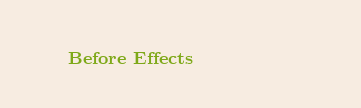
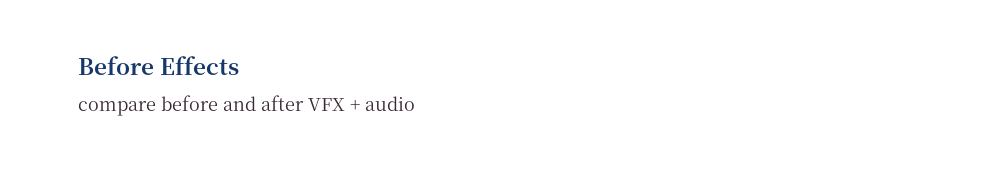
(193, 58) none -> [78,95,415,116] // compare before and after VFX + audio

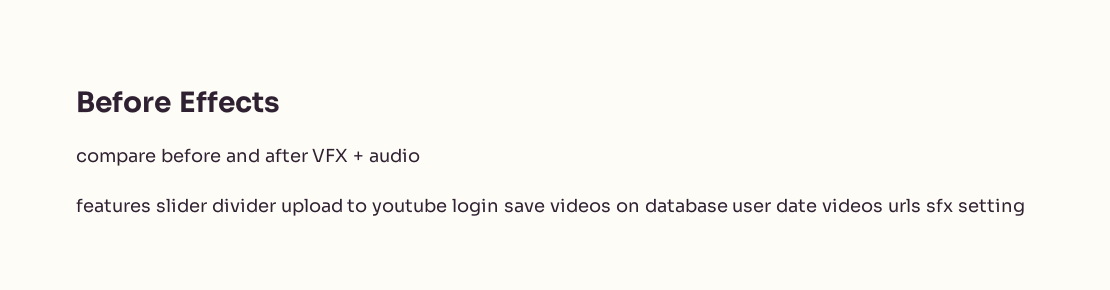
(415, 103) none -> [76,198,1025,216] // features slider divider upload to youtube login save videos on database user date videos urls sfx setting

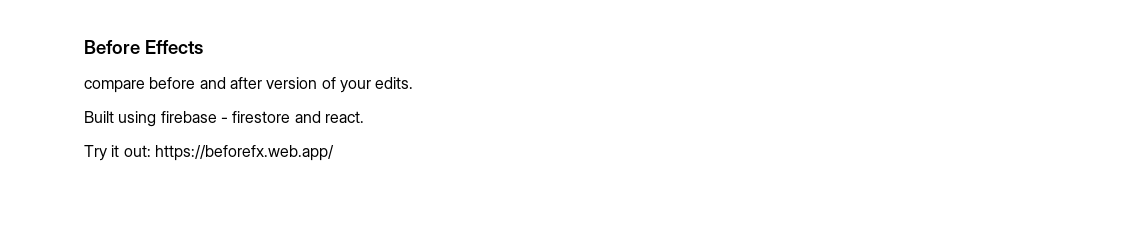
[312,148,421,163] [76,198,1025,216] VFX + audio // features slider divider upload to youtube login save videos on database user date videos urls sfx setting -> [266,77,414,93] [84,111,364,127] [84,145,334,161] version of your edits. // Built using firebase - firestore and react. // Try it out: https://beforefx.web.app/

